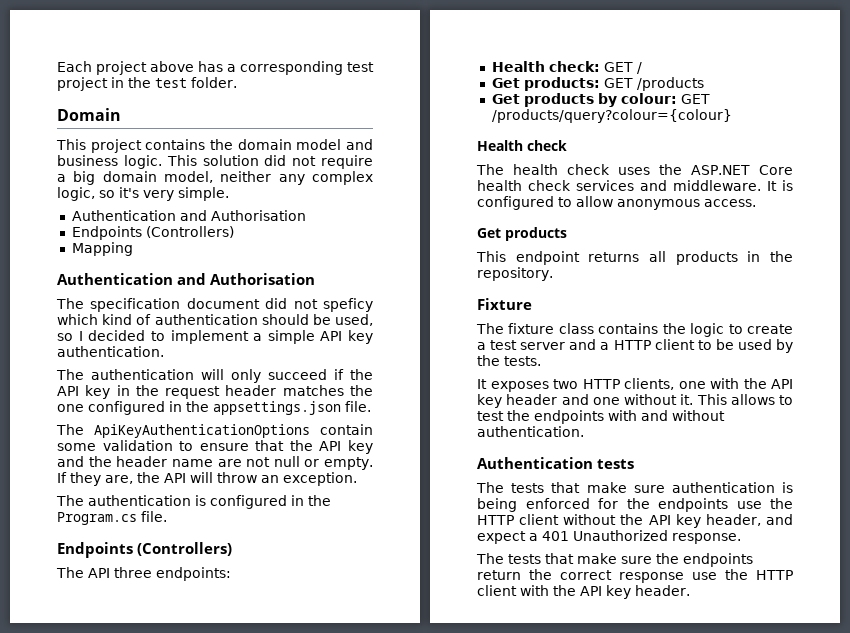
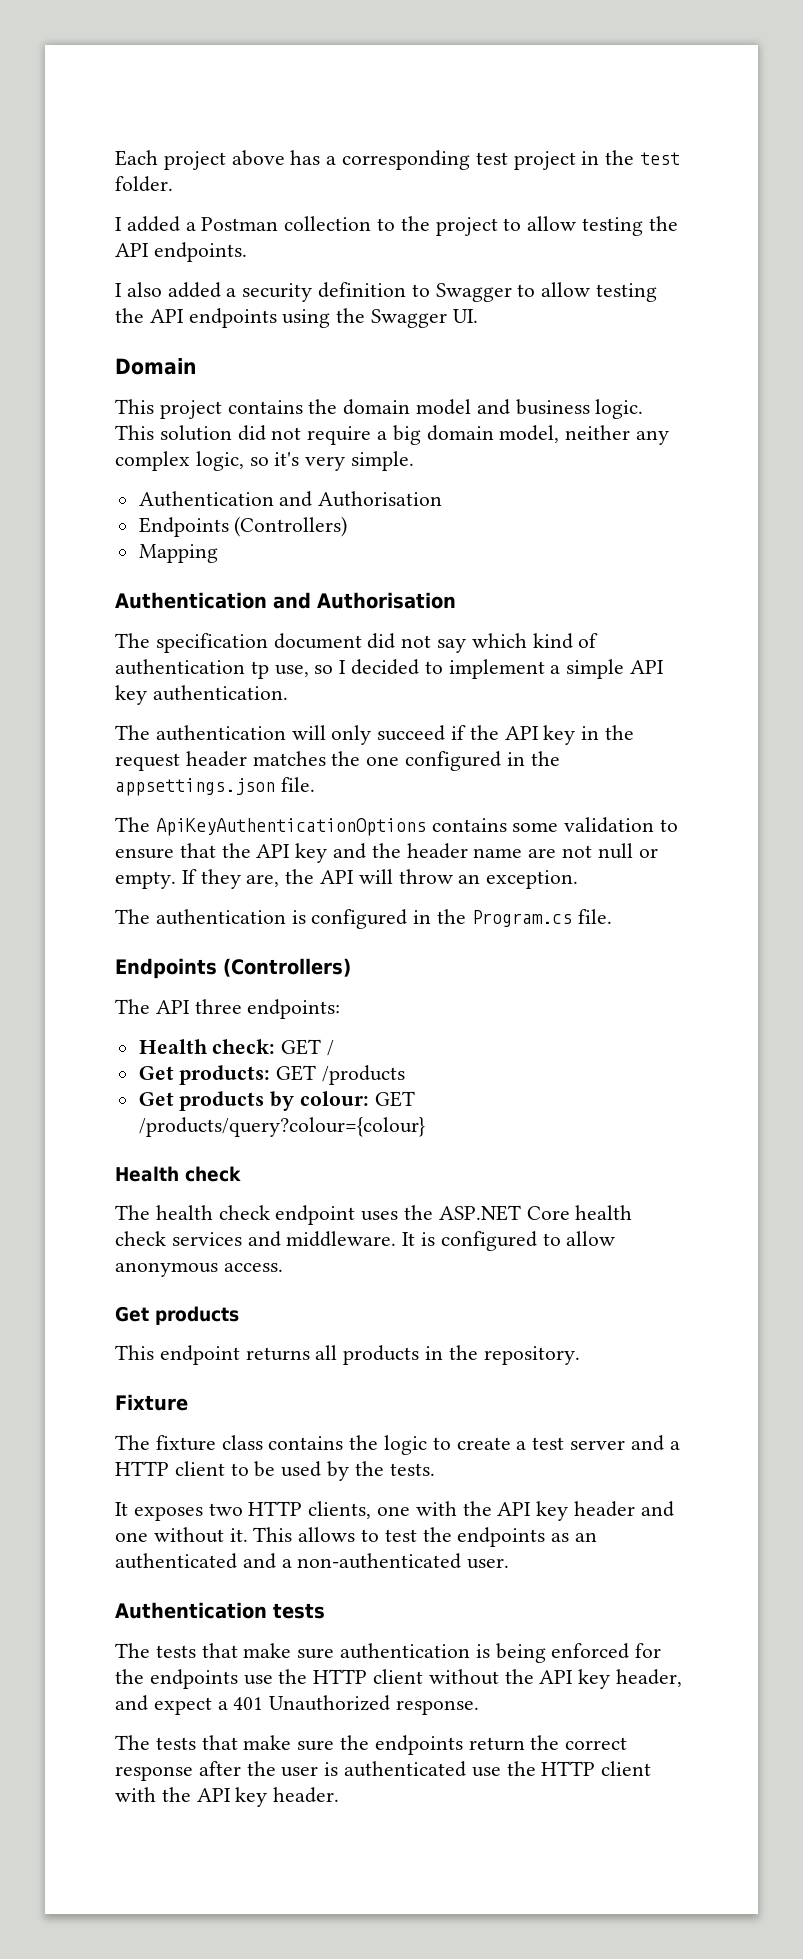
(237, 82) none -> [115,216,678,236] [115,242,247,262] [115,282,658,302] [115,308,478,328] // I added a Postman collection to the project to allow testing the API endpoints. // I also added a security definition to Swagger to allow testing the API endpoints using the Swagger UI.
[323,298,373,312] speficy -> [437,639,467,653] say
[261,314,373,326] should be used, -> [250,661,309,679] tp use,
[320,424,373,435] contain -> [431,818,507,832] contains
(611, 169) none -> [275,1205,356,1225] endpoint
[608,410,725,421] [477,426,584,437] with and without authentication. -> [551,1532,598,1542] [115,1553,510,1569] as an authenticated and a non-authenticated user.
(684, 577) none -> [198,1761,467,1777] after the user is authenticated

